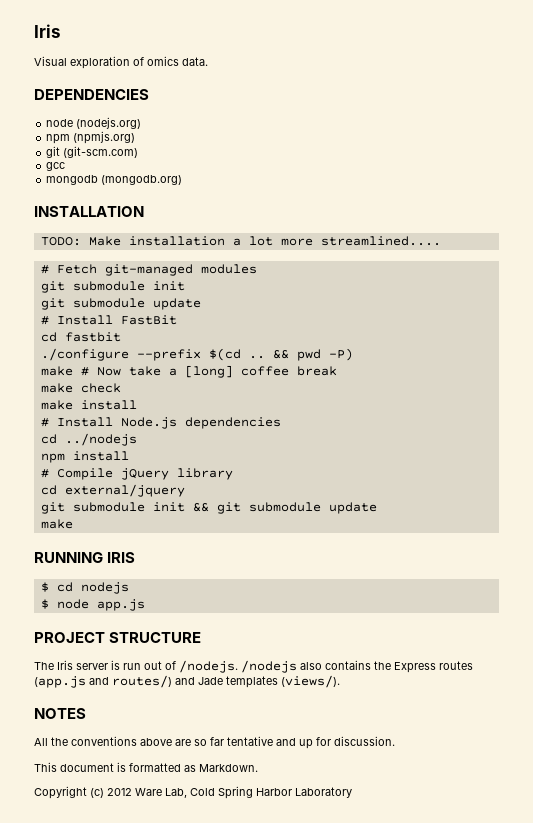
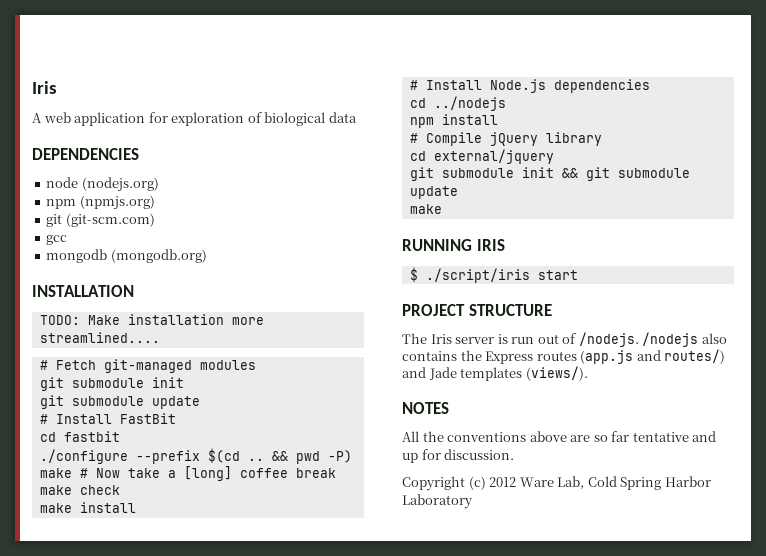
[34,56,208,69] Visual exploration of omics data. -> [32,112,357,126] A web application for exploration of biological data
[232,236,273,246] a lot -> (224, 319) none
[56,582,129,594] [40,599,145,611] cd nodejs // $ node app.js -> [425,268,578,283] ./script/iris start
[34,762,258,772] // This document is formatted as Markdown. -> (515, 454) none

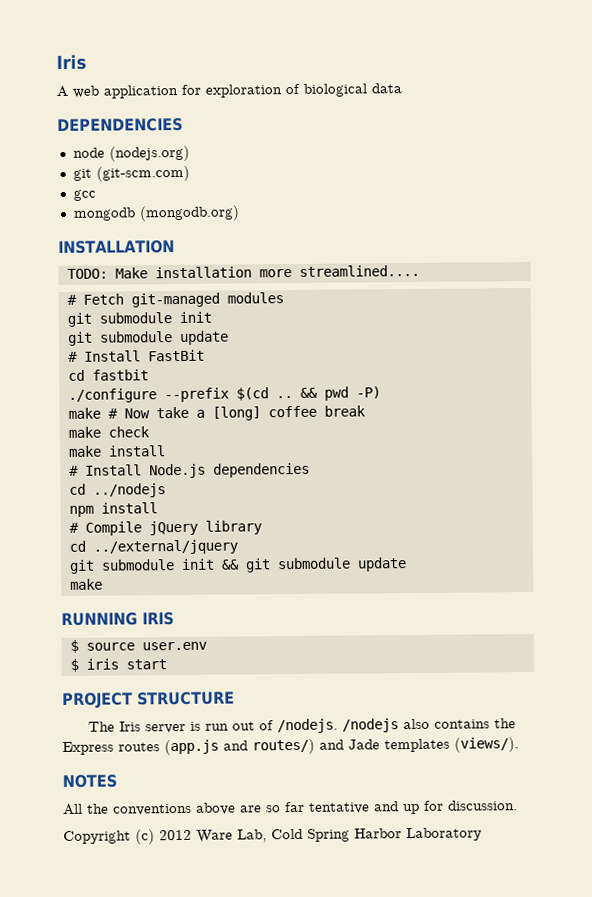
[46,195,155,210] // npm (npmjs.org) -> (190, 153) none
[433,149,554,164] external/jquery -> [92,539,238,555] ../external/jquery
[425,268,530,283] ./script/iris -> [85,641,207,651] [69,658,119,672] source user.env // $ iris

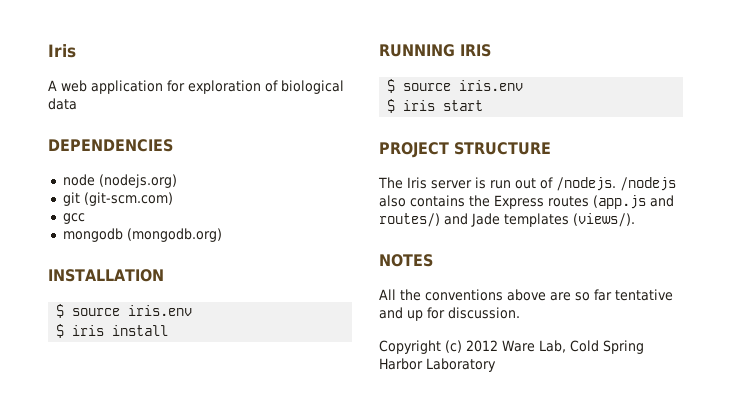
[66,264,420,279] [66,292,284,308] [66,311,212,327] [66,330,229,346] [67,349,205,362] [67,369,149,381] [67,386,381,403] [67,405,366,421] [67,426,150,438] [67,445,166,457] [68,462,310,479] [68,483,166,498] [68,502,158,517] [68,520,262,536] [68,539,238,555] [68,557,407,574] [69,578,103,590] TODO: Make installation more streamlined.... // # Fetch git-managed modules // git submodule init // git submodule update // # Install FastBit // cd fastbit // ./configure --prefix $(cd .. && pwd -P) // make # Now take a [long] coffee break // make check // make install // # Install Node.js dependencies // cd ../nodejs // npm install // # Compile jQuery library // cd ../external/jquery // git submodule init && git submodule update // make -> [56,304,193,318] [56,324,169,338] $ source iris.env // $ iris install
[141,641,207,651] user.env -> [459,80,524,91] iris.env

